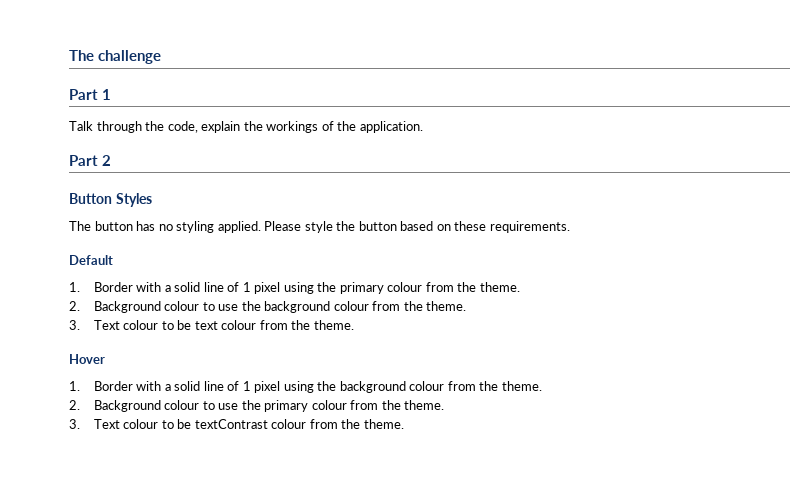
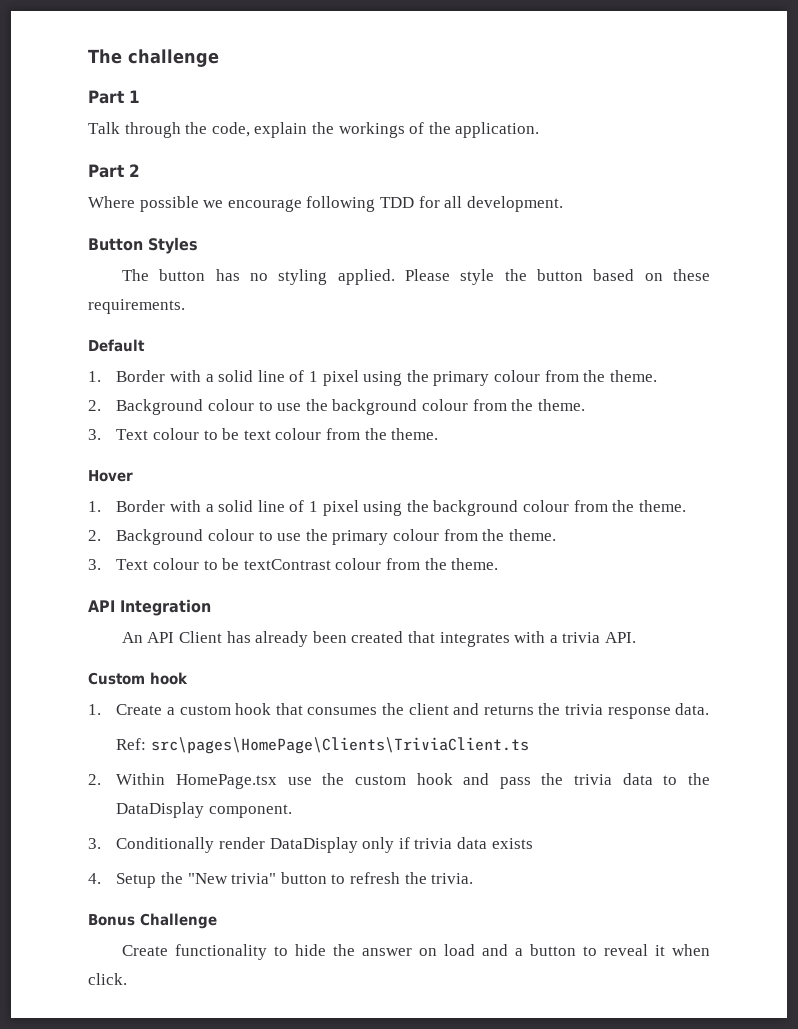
(111, 160) none -> [88,196,563,212] // Where possible we encourage following TDD for all development.
(404, 424) none -> [88,599,211,616] [121,631,636,647] [88,672,188,685] [88,703,710,719] [116,737,530,754] [88,773,710,789] [116,802,293,818] [88,837,533,853] [88,872,474,888] [88,913,217,929] [121,944,710,960] [88,973,127,985] // API Integration // An API Client has already been created that integrates with a trivia API. // Custom hook // 1. Create a custom hook that consumes the client and returns the trivia response data. // Ref: src\pages\HomePage\Clients\TriviaClient.ts // 2. Within HomePage.tsx use the custom hook and pass the trivia data to the DataDisplay component. // 3. Conditionally render DataDisplay only if trivia data exists // 4. Setup the "New trivia" button to refresh the trivia. // Bonus Challenge // Create functionality to hide the answer on load and a button to reveal it when click.

